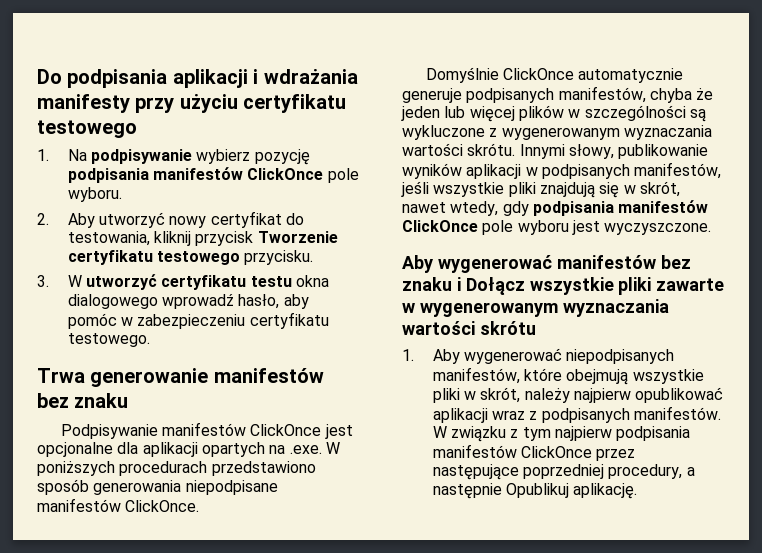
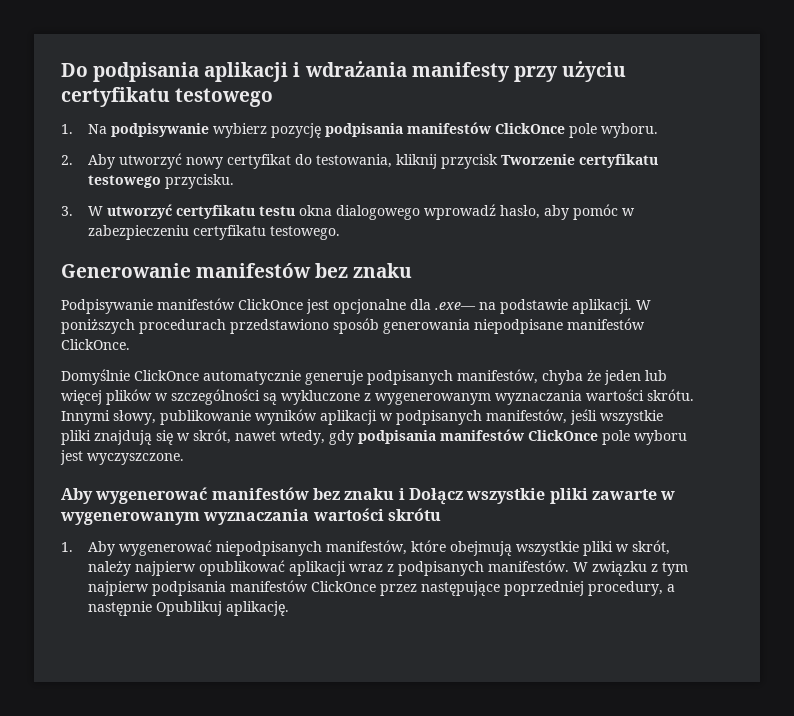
[37,368,209,387] Trwa generowanie -> [61,263,191,278] Generowanie
[142,442,322,457] aplikacji opartych na .exe. -> [435,299,632,314] .exe— na podstawie aplikacji.

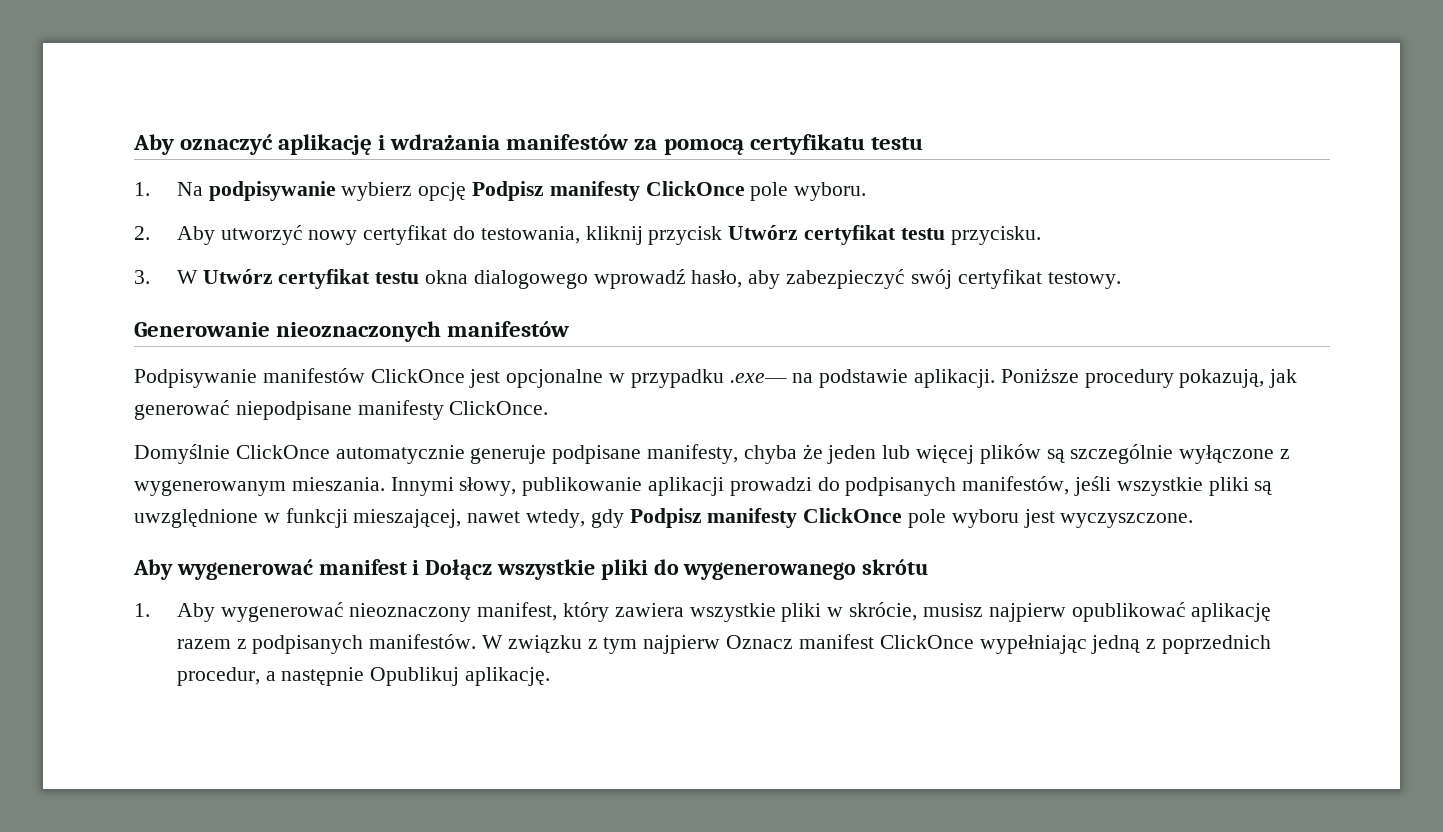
[61,61,626,82] [61,87,274,107] Do podpisania aplikacji i wdrażania manifesty przy użyciu certyfikatu testowego -> [133,134,923,155] Aby oznaczyć aplikację i wdrażania manifestów za pomocą certyfikatu testu
[271,122,492,138] pozycję podpisania manifestów -> [418,181,640,201] opcję Podpisz manifesty
[501,154,659,168] [88,175,162,188] Tworzenie certyfikatu testowego -> [728,225,945,245] Utwórz certyfikat testu
[107,204,256,219] utworzyć certyfikatu -> [202,269,371,289] Utwórz certyfikat
[573,204,636,220] [88,225,341,240] pomóc w zabezpieczeniu certyfikatu testowego. -> [786,269,1121,289] zabezpieczyć swój certyfikat testowy.
[196,263,413,278] manifestów bez znaku -> [276,321,570,342] nieoznaczonych manifestów
[410,299,431,310] dla -> [609,369,724,388] w przypadku
[636,300,651,310] [61,318,645,334] W poniższych procedurach przedstawiono sposób generowania niepodpisane manifestów -> [1000,368,1298,388] [134,400,444,420] Poniższe procedury pokazują, jak generować niepodpisane manifesty
[367,369,538,385] podpisanych manifestów, -> [552,444,739,464] podpisane manifesty,
[155,389,694,405] [61,409,393,425] w szczególności są wykluczone z wygenerowanym wyznaczania wartości skrótu. Innymi słowy, publikowanie wyników aplikacji w -> [1046,444,1291,464] [134,477,840,496] są szczególnie wyłączone z wygenerowanym mieszania. Innymi słowy, publikowanie aplikacji prowadzi do
[94,429,231,445] znajdują się w skrót, -> [1254,481,1273,495] [134,508,462,528] są uwzględnione w funkcji mieszającej,
[358,429,524,444] podpisania manifestów -> [629,508,798,528] Podpisz manifesty
[211,487,395,500] manifestów bez znaku -> [318,559,407,575] manifest
[591,489,676,500] [60,508,384,525] zawarte w wygenerowanym wyznaczania wartości -> [653,559,857,580] do wygenerowanego
[216,540,671,556] [88,560,384,576] niepodpisanych manifestów, które obejmują wszystkie pliki w skrót, należy najpierw opublikować aplikacji wraz -> [349,602,1272,622] [176,639,231,649] nieoznaczony manifest, który zawiera wszystkie pliki w skrócie, musisz najpierw opublikować aplikację razem
[152,580,664,596] podpisania manifestów ClickOnce przez następujące poprzedniej procedury, -> [726,634,1271,654] [176,667,260,686] Oznacz manifest ClickOnce wypełniając jedną z poprzednich procedur,

